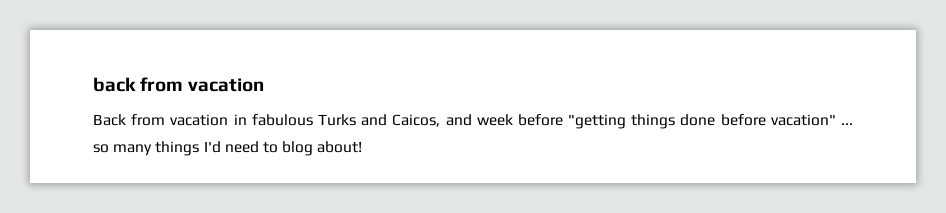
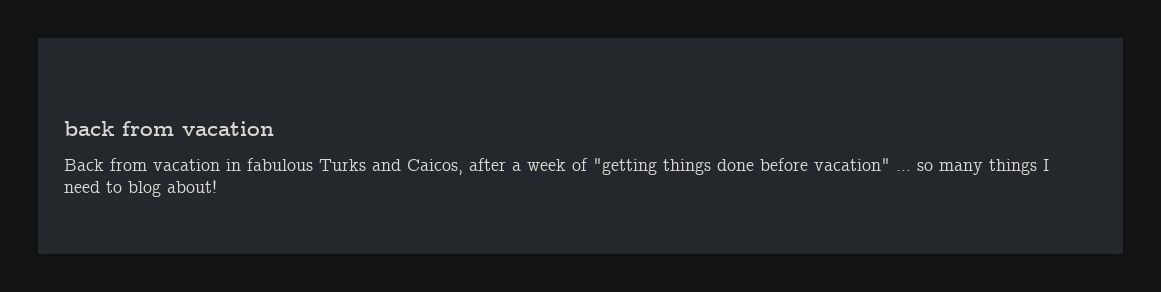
[445,114,563,126] and week before -> [469,158,588,171] after a week of
[203,141,221,153] I'd -> [1043,159,1049,171] I

